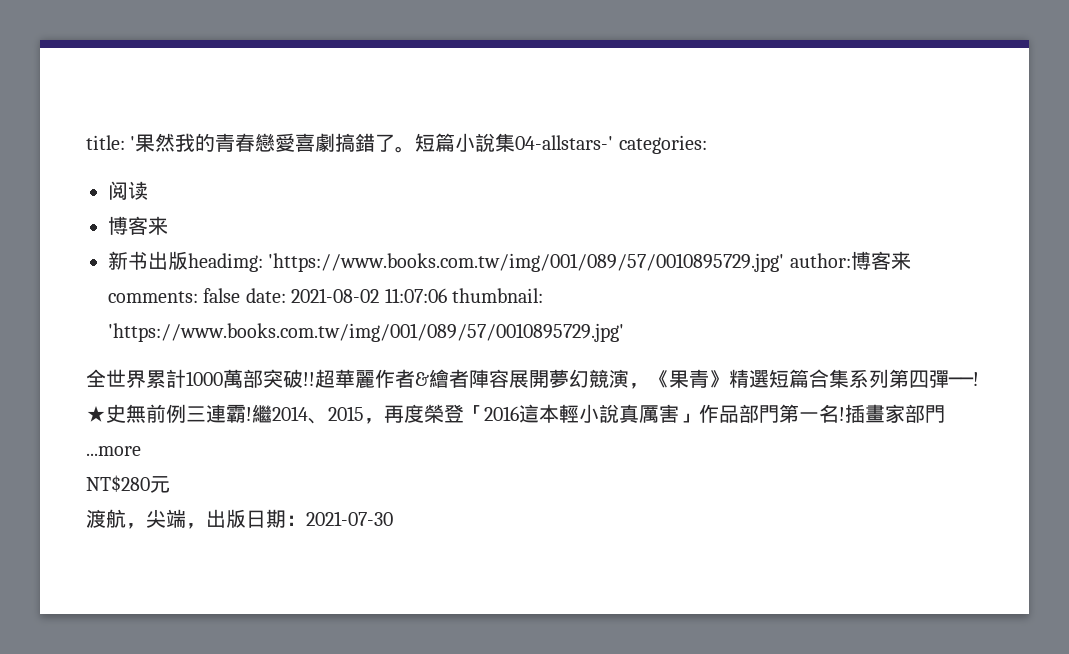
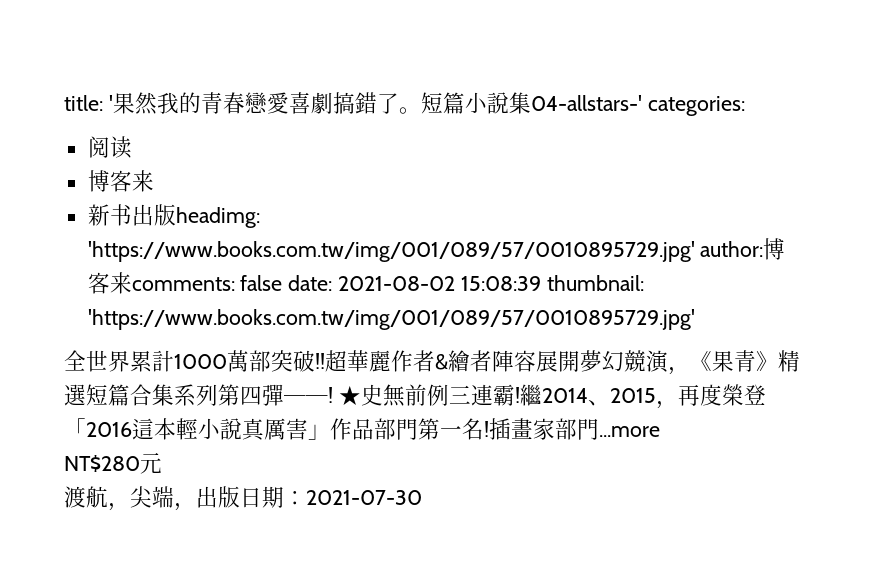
[384,288,447,303] 11:07:06 -> [460,276,541,291] 15:08:39

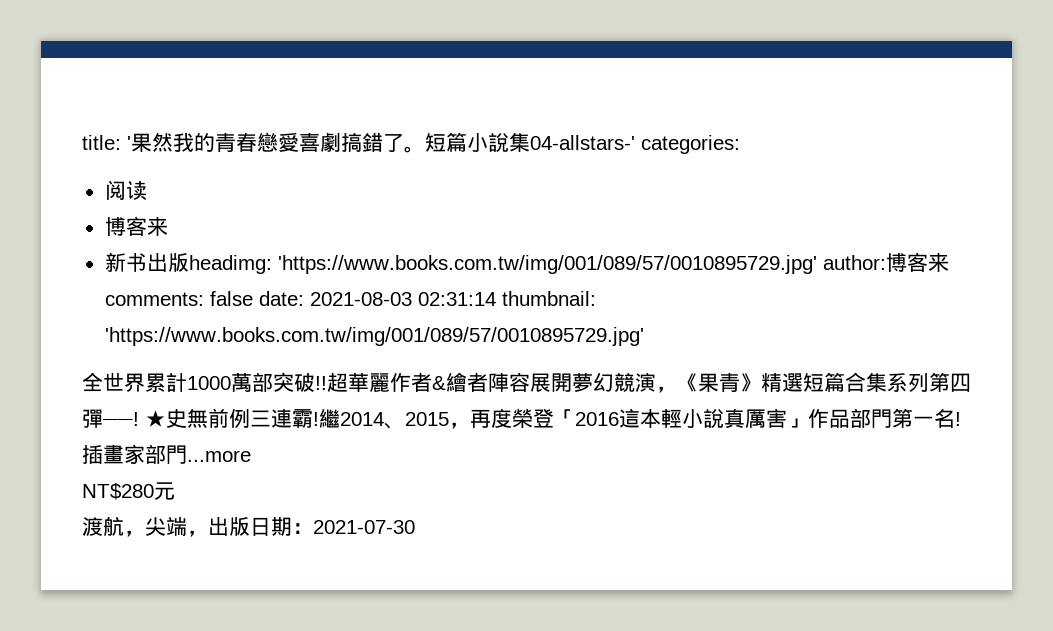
[338,276,541,291] 2021-08-02 15:08:39 -> [309,292,496,306] 2021-08-03 02:31:14

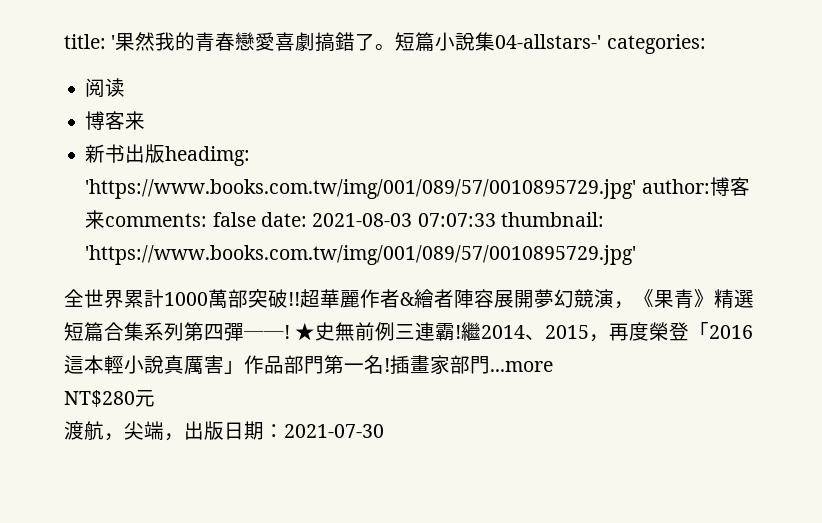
[417,292,496,306] 02:31:14 -> [417,213,496,227] 07:07:33

